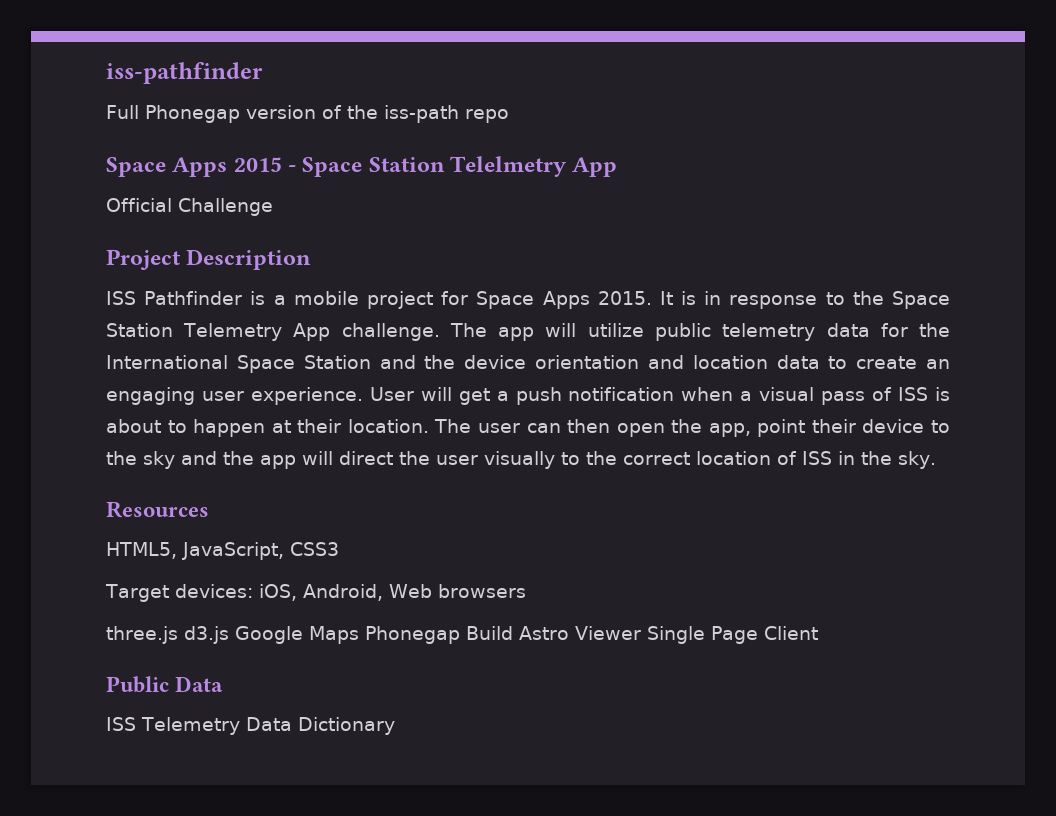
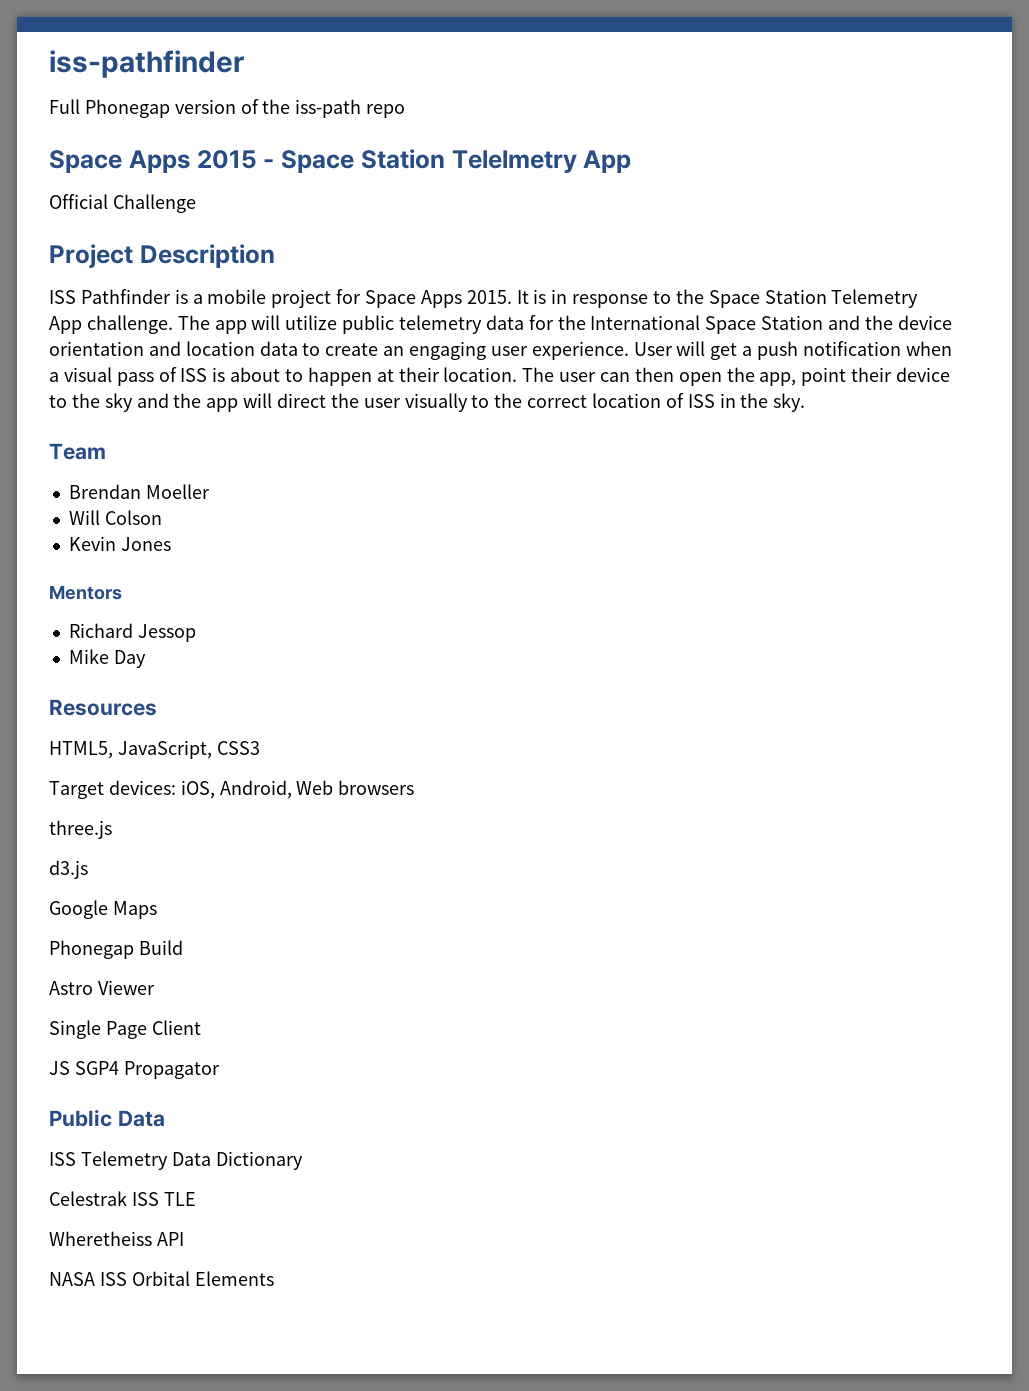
(936, 460) none -> [49,443,106,460] [68,484,210,499] [68,510,162,525] [68,536,171,551] [49,585,122,600] [68,623,196,642] [68,649,146,668] // Team // Brendan Moeller // Will Colson // Kevin Jones // Mentors // Richard Jessop // Mike Day
(178, 635) none -> (112, 829) //
(229, 635) none -> (88, 869) //
(359, 635) none -> (157, 910) //
(513, 633) none -> (183, 947) //
(641, 633) none -> (155, 987) //
(818, 633) none -> [49,1061,220,1079] // JS SGP4 Propagator
(395, 726) none -> [49,1191,196,1206] [49,1231,184,1246] [49,1271,274,1286] // Celestrak ISS TLE // Wheretheiss API // NASA ISS Orbital Elements

